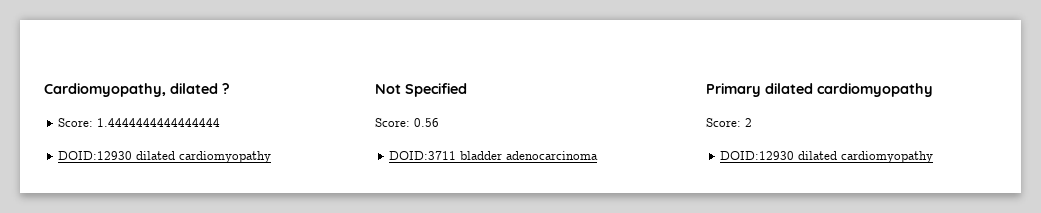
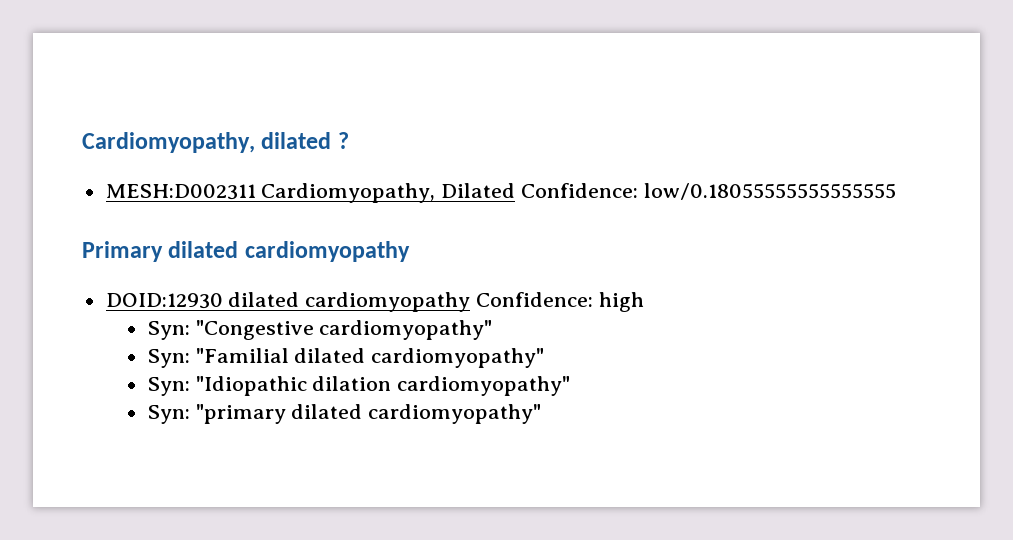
[58,118,221,127] [58,151,272,163] [375,83,467,97] [375,118,439,127] [389,151,599,160] Score: 1.4444444444444444 // DOID:12930 dilated cardiomyopathy // Not Specified // Score: 0.56 // DOID:3711 bladder adenocarcinoma -> [105,183,896,203] MESH:D002311 Cardiomyopathy, Dilated Confidence: low/0.18055555555555555
[706,118,752,127] [720,151,934,163] // Score: 2 // DOID:12930 dilated cardiomyopathy -> [105,292,644,312] [147,320,493,340] [147,348,545,368] [147,376,571,396] [147,404,542,424] // DOID:12930 dilated cardiomyopathy Confidence: high // Syn: "Congestive cardiomyopathy" // Syn: "Familial dilated cardiomyopathy" // Syn: "Idiopathic dilation cardiomyopathy" // Syn: "primary dilated cardiomyopathy"

